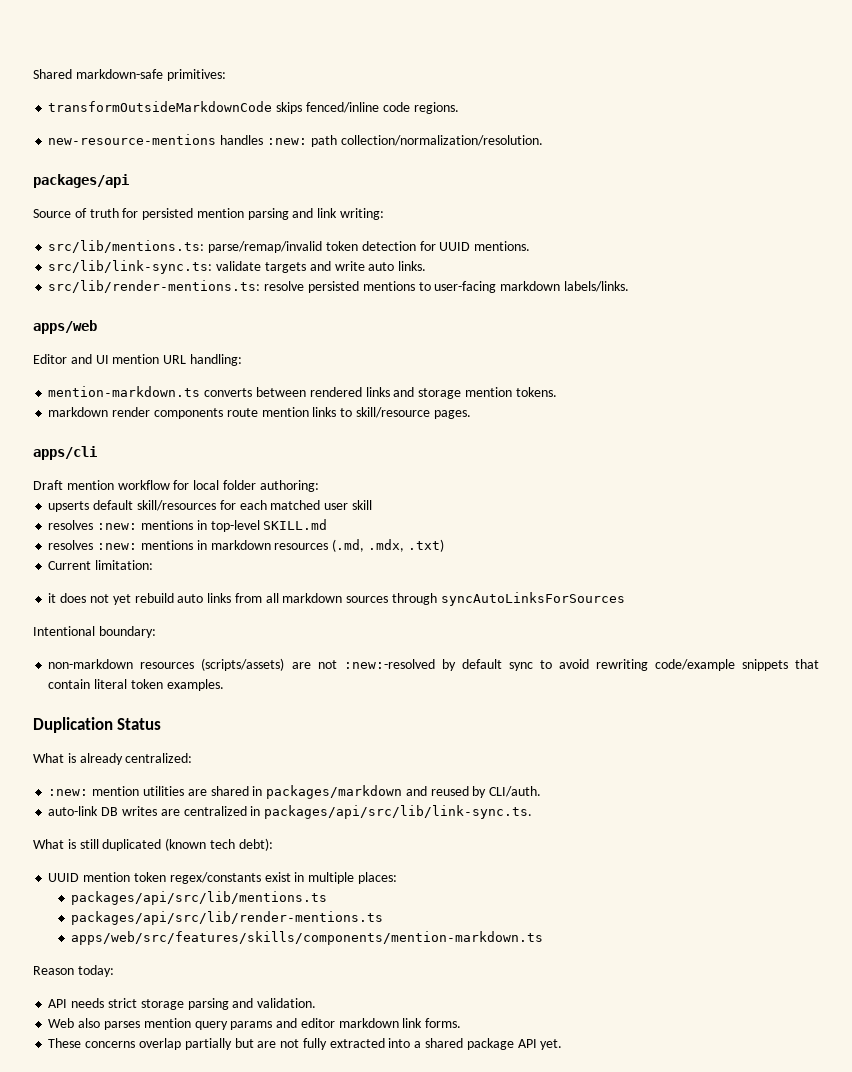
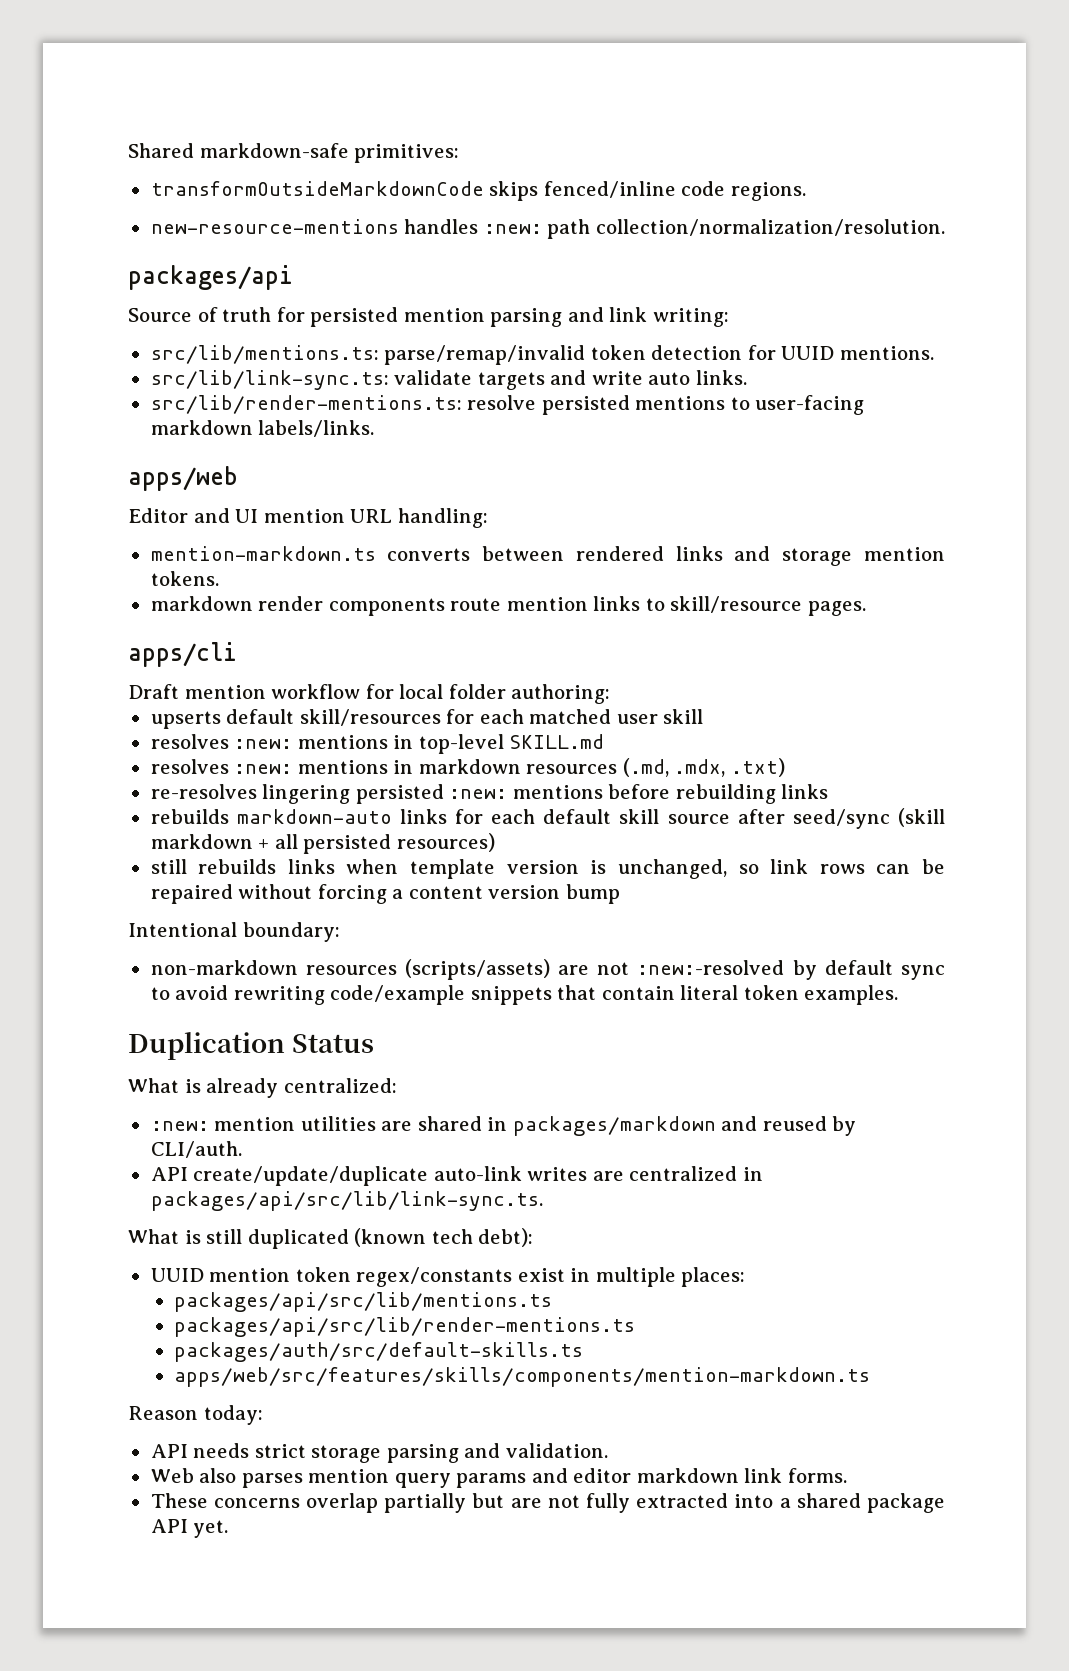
[48,560,154,570] [48,592,625,606] Current limitation: // it does not yet rebuild auto links from all markdown sources through syncAutoLinksForSources -> [150,784,829,804] [150,808,946,829] [150,833,495,854] [150,859,946,879] [150,884,620,904] re-resolves lingering persisted :new: mentions before rebuilding links // rebuilds markdown-auto links for each default skill source after seed/sync (skill markdown + all persisted resources) // still rebuilds links when template version is unchanged, so link rows can be repaired without forcing a content version bump
[48,806,119,816] auto-link DB -> [150,1166,522,1186] API create/update/duplicate auto-link
(384, 918) none -> [174,1342,584,1362] // packages/auth/src/default-skills.ts

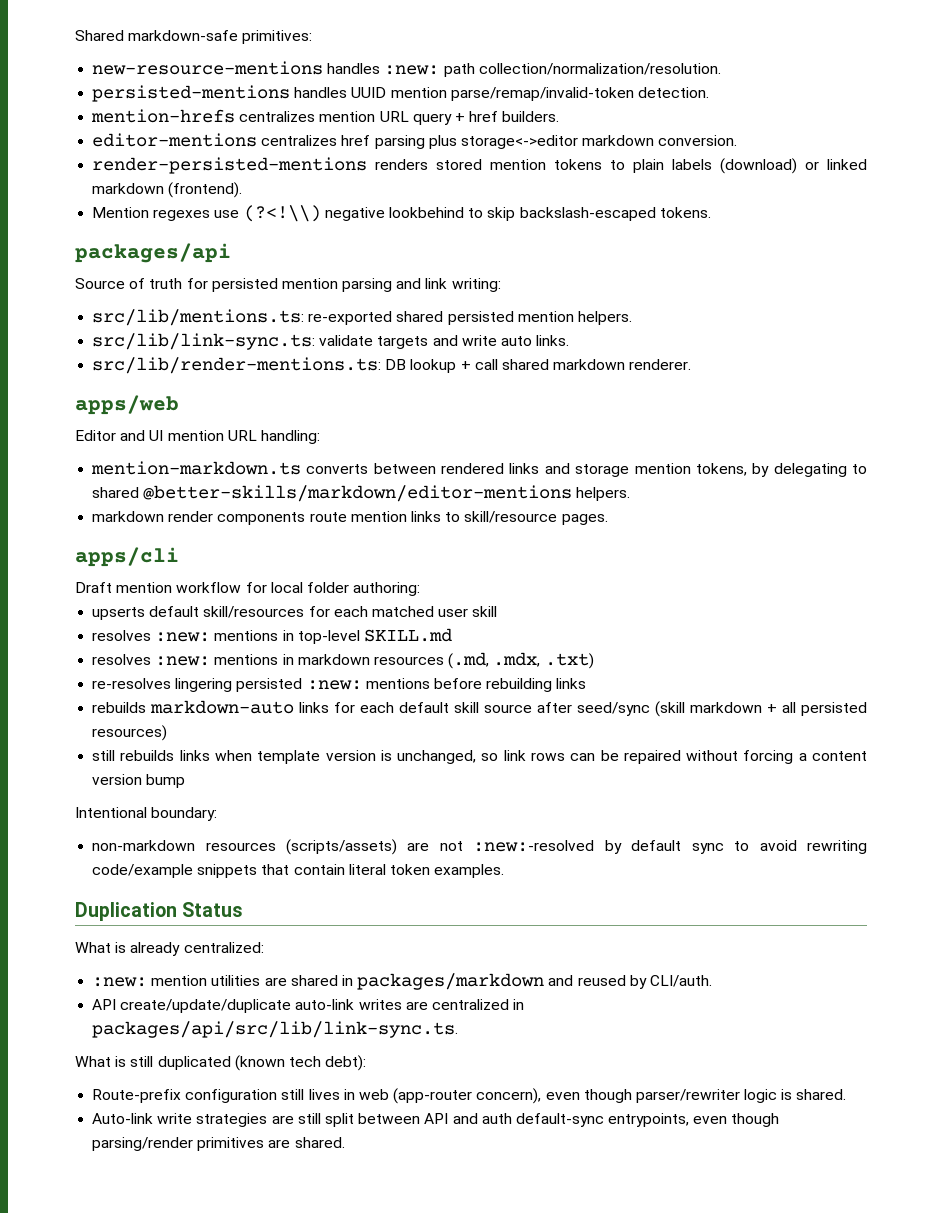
[150,181,806,201] // transformOutsideMarkdownCode skips fenced/inline code regions. -> (313, 37) none
(945, 227) none -> [92,85,709,102] [91,109,560,125] [92,133,738,149] [92,157,867,174] [92,182,243,198] [92,205,711,222] // persisted-mentions handles UUID mention parse/remap/invalid-token detection. // mention-hrefs centralizes mention URL query + href builders. // editor-mentions centralizes href parsing plus storage<->editor markdown conversion. // render-persisted-mentions renders stored mention tokens to plain labels (download) or linked markdown (frontend). // Mention regexes use (?<!\\) negative lookbehind to skip backslash-escaped tokens.
[384,345,934,365] parse/remap/invalid token detection for UUID mentions. -> [308,311,632,325] re-exported shared persisted mention helpers.
[467,395,865,415] [150,420,375,437] resolve persisted mentions to user-facing markdown labels/links. -> [385,359,692,373] DB lookup + call shared markdown renderer.
[150,571,219,586] tokens. -> [695,463,868,477] [92,485,631,502] tokens, by delegating to shared @better-skills/markdown/editor-mentions helpers.
[150,1267,746,1287] [174,1292,553,1312] [174,1317,636,1337] [174,1342,584,1362] [174,1367,871,1387] [128,1405,263,1425] [150,1443,608,1463] [150,1468,847,1488] [150,1493,945,1513] [150,1519,229,1538] UUID mention token regex/constants exist in multiple places: // packages/api/src/lib/mentions.ts // packages/api/src/lib/render-mentions.ts // packages/auth/src/default-skills.ts // apps/web/src/features/skills/components/mention-markdown.ts // Reason today: // API needs strict storage parsing and validation. // Web also parses mention query params and editor markdown link forms. // These concerns overlap partially but are not fully extracted into a shared package API yet. -> [92,1088,847,1104] [92,1113,780,1127] [92,1137,345,1151] Route-prefix configuration still lives in web (app-router concern), even though parser/rewriter logic is shared. // Auto-link write strategies are still split between API and auth default-sync entrypoints, even though parsing/render primitives are shared.

